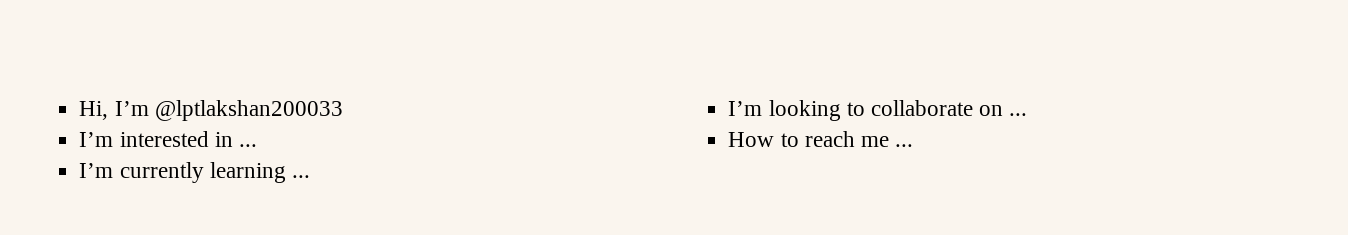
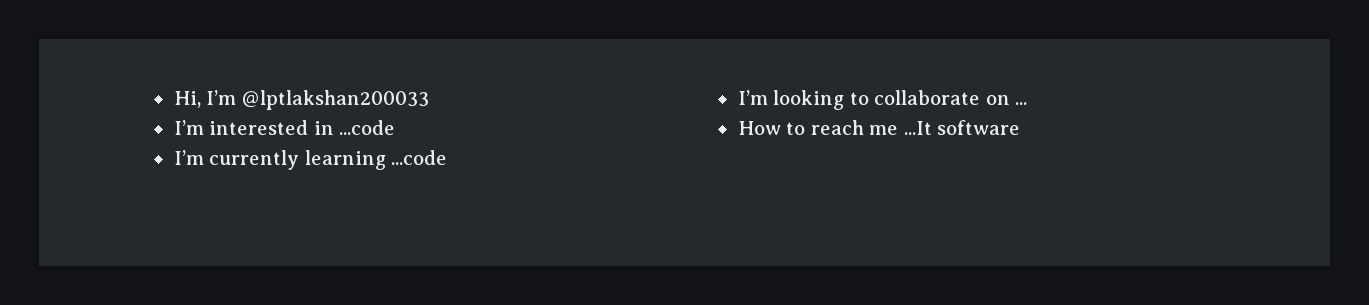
[238,144,257,147] ... -> [339,120,396,135] ...code
[291,175,310,178] ... -> [391,150,448,165] ...code
[895,144,914,147] ... -> [903,120,1021,135] ...It software

